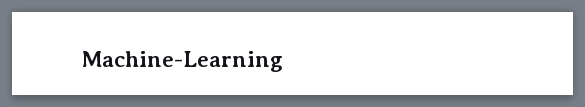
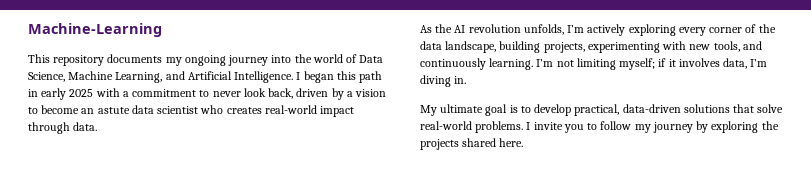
(283, 61) none -> [28,54,384,66] [28,71,383,83] [28,88,387,100] [28,105,355,117] [28,122,98,134] [420,24,776,36] [420,41,762,53] [420,58,768,70] [420,75,467,87] [420,104,784,116] [420,121,779,133] [420,138,524,150] // This repository documents my ongoing journey into the world of Data Science, Machine Learning, and Artificial Intelligence. I began this path in early 2025 with a commitment to never look back, driven by a vision to become an astute data scientist who creates real-world impact through data. // As the AI revolution unfolds, I’m actively exploring every corner of the data landscape, building projects, experimenting with new tools, and continuously learning. I’m not limiting myself; if it involves data, I’m diving in. // My ultimate goal is to develop practical, data-driven solutions that solve real-world problems. I invite you to follow my journey by exploring the projects shared here.

